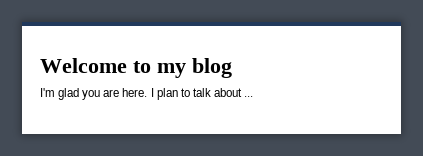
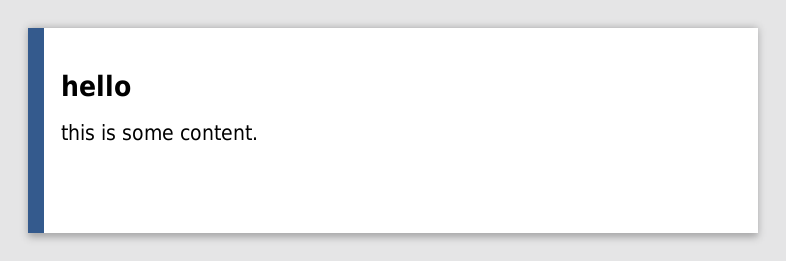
[40,58,232,78] [40,88,254,100] Welcome to my blog // I'm glad you are here. I plan to talk about ... -> [61,74,131,97] [61,124,258,141] hello // this is some content.

